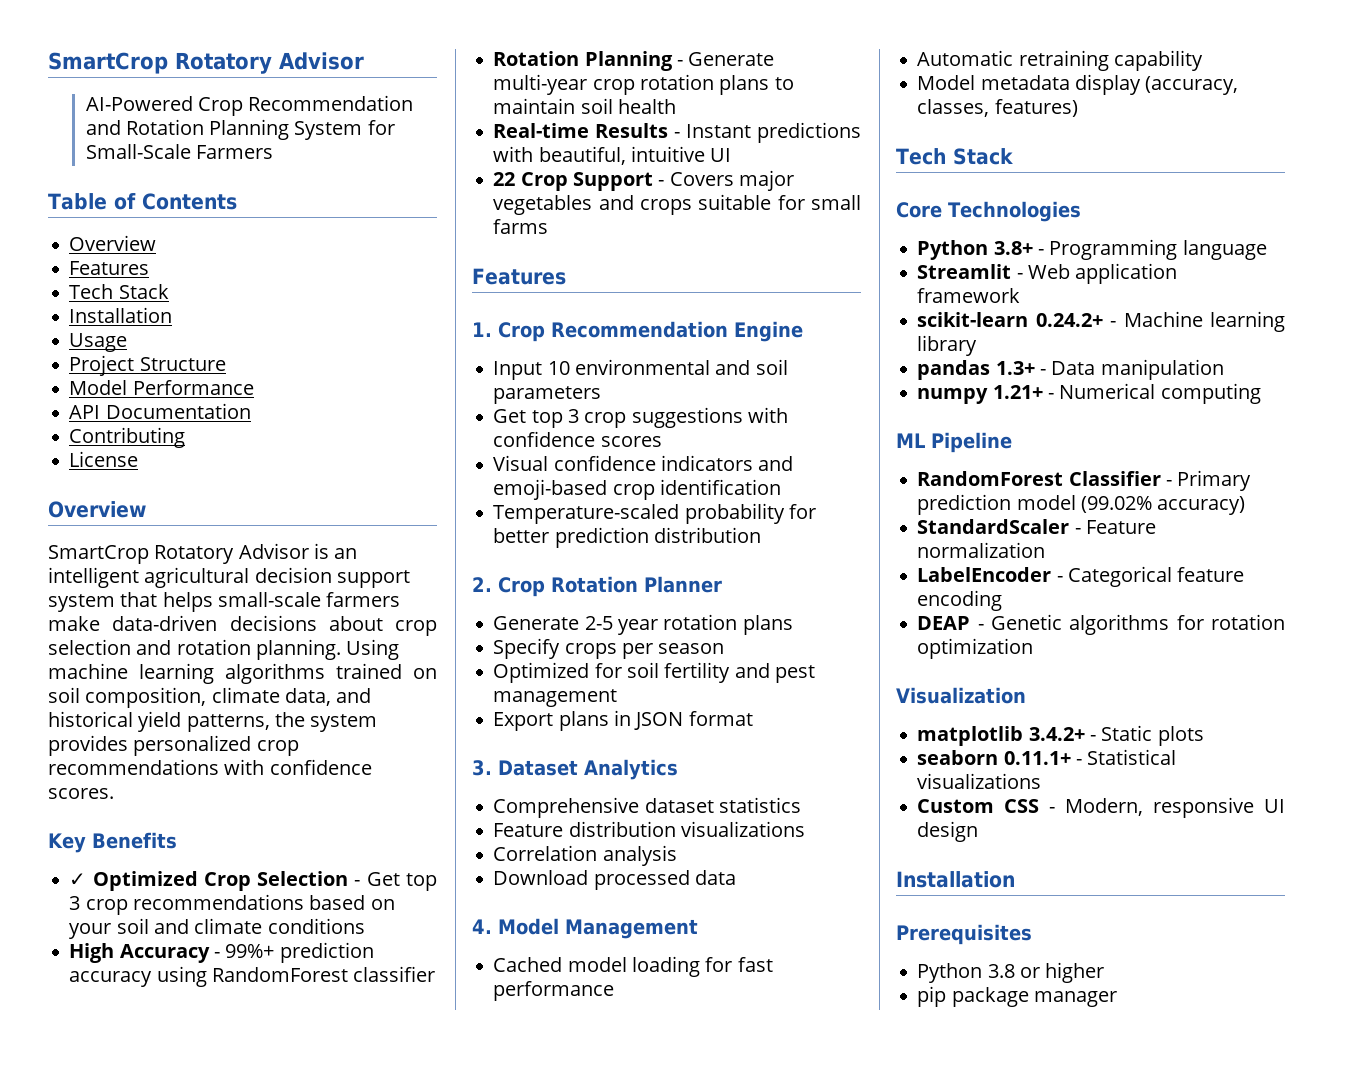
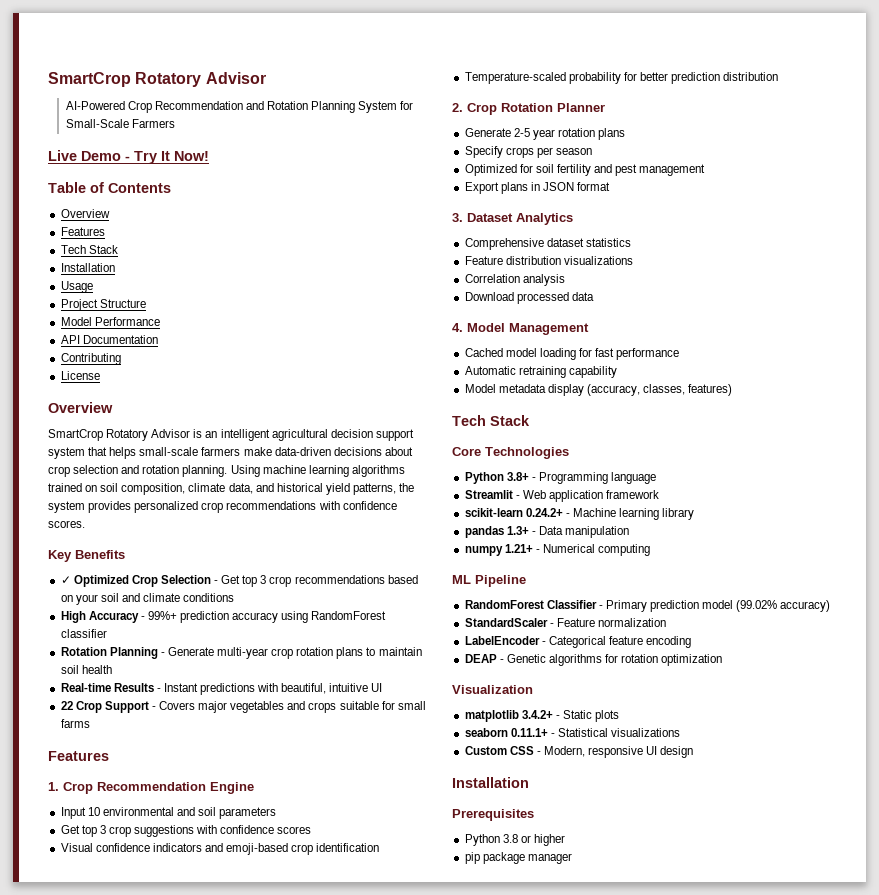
(273, 152) none -> [48,150,209,164] // Live Demo - Try It Now!

